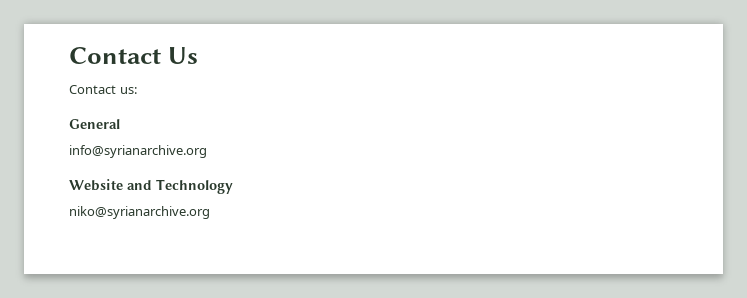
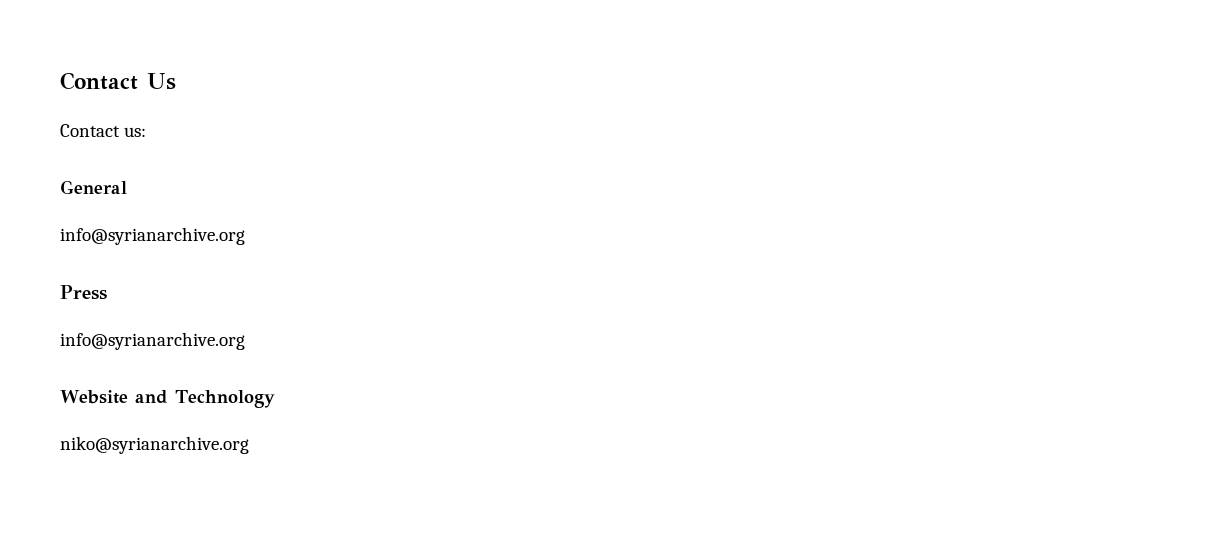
(207, 151) none -> [60,285,107,300] [60,332,245,350] // Press // info@syrianarchive.org

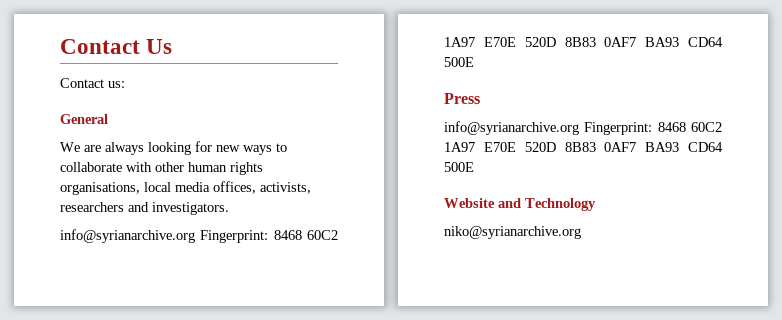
[60,227,245,245] [60,285,107,300] [60,332,245,350] info@syrianarchive.org // Press // info@syrianarchive.org -> [60,141,287,155] [60,162,263,175] [60,181,311,195] [60,202,229,215] [60,229,338,243] [444,37,723,47] [444,57,474,67] [444,93,480,104] [444,121,722,135] [444,142,723,152] [444,162,474,172] We are always looking for new ways to collaborate with other human rights organisations, local media offices, activists, researchers and investigators. // info@syrianarchive.org Fingerprint: 8468 60C2 1A97 E70E 520D 8B83 0AF7 BA93 CD64 500E // Press // info@syrianarchive.org Fingerprint: 8468 60C2 1A97 E70E 520D 8B83 0AF7 BA93 CD64 500E

